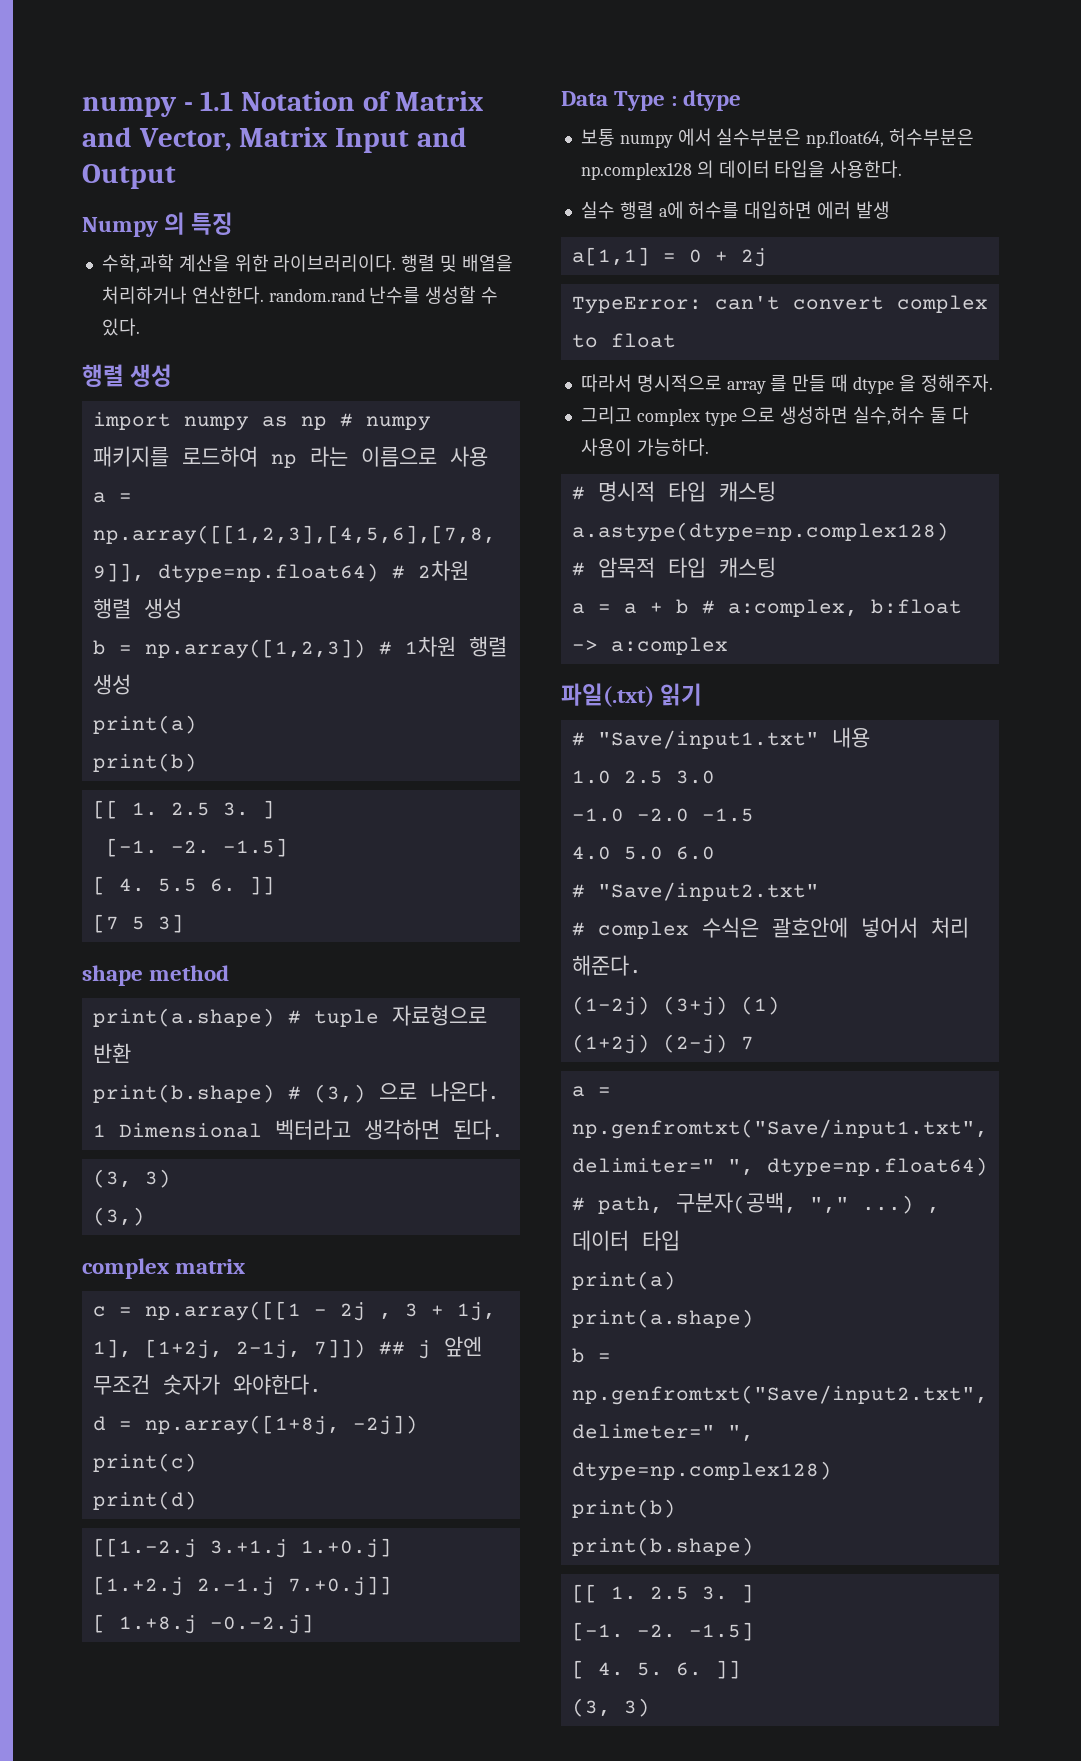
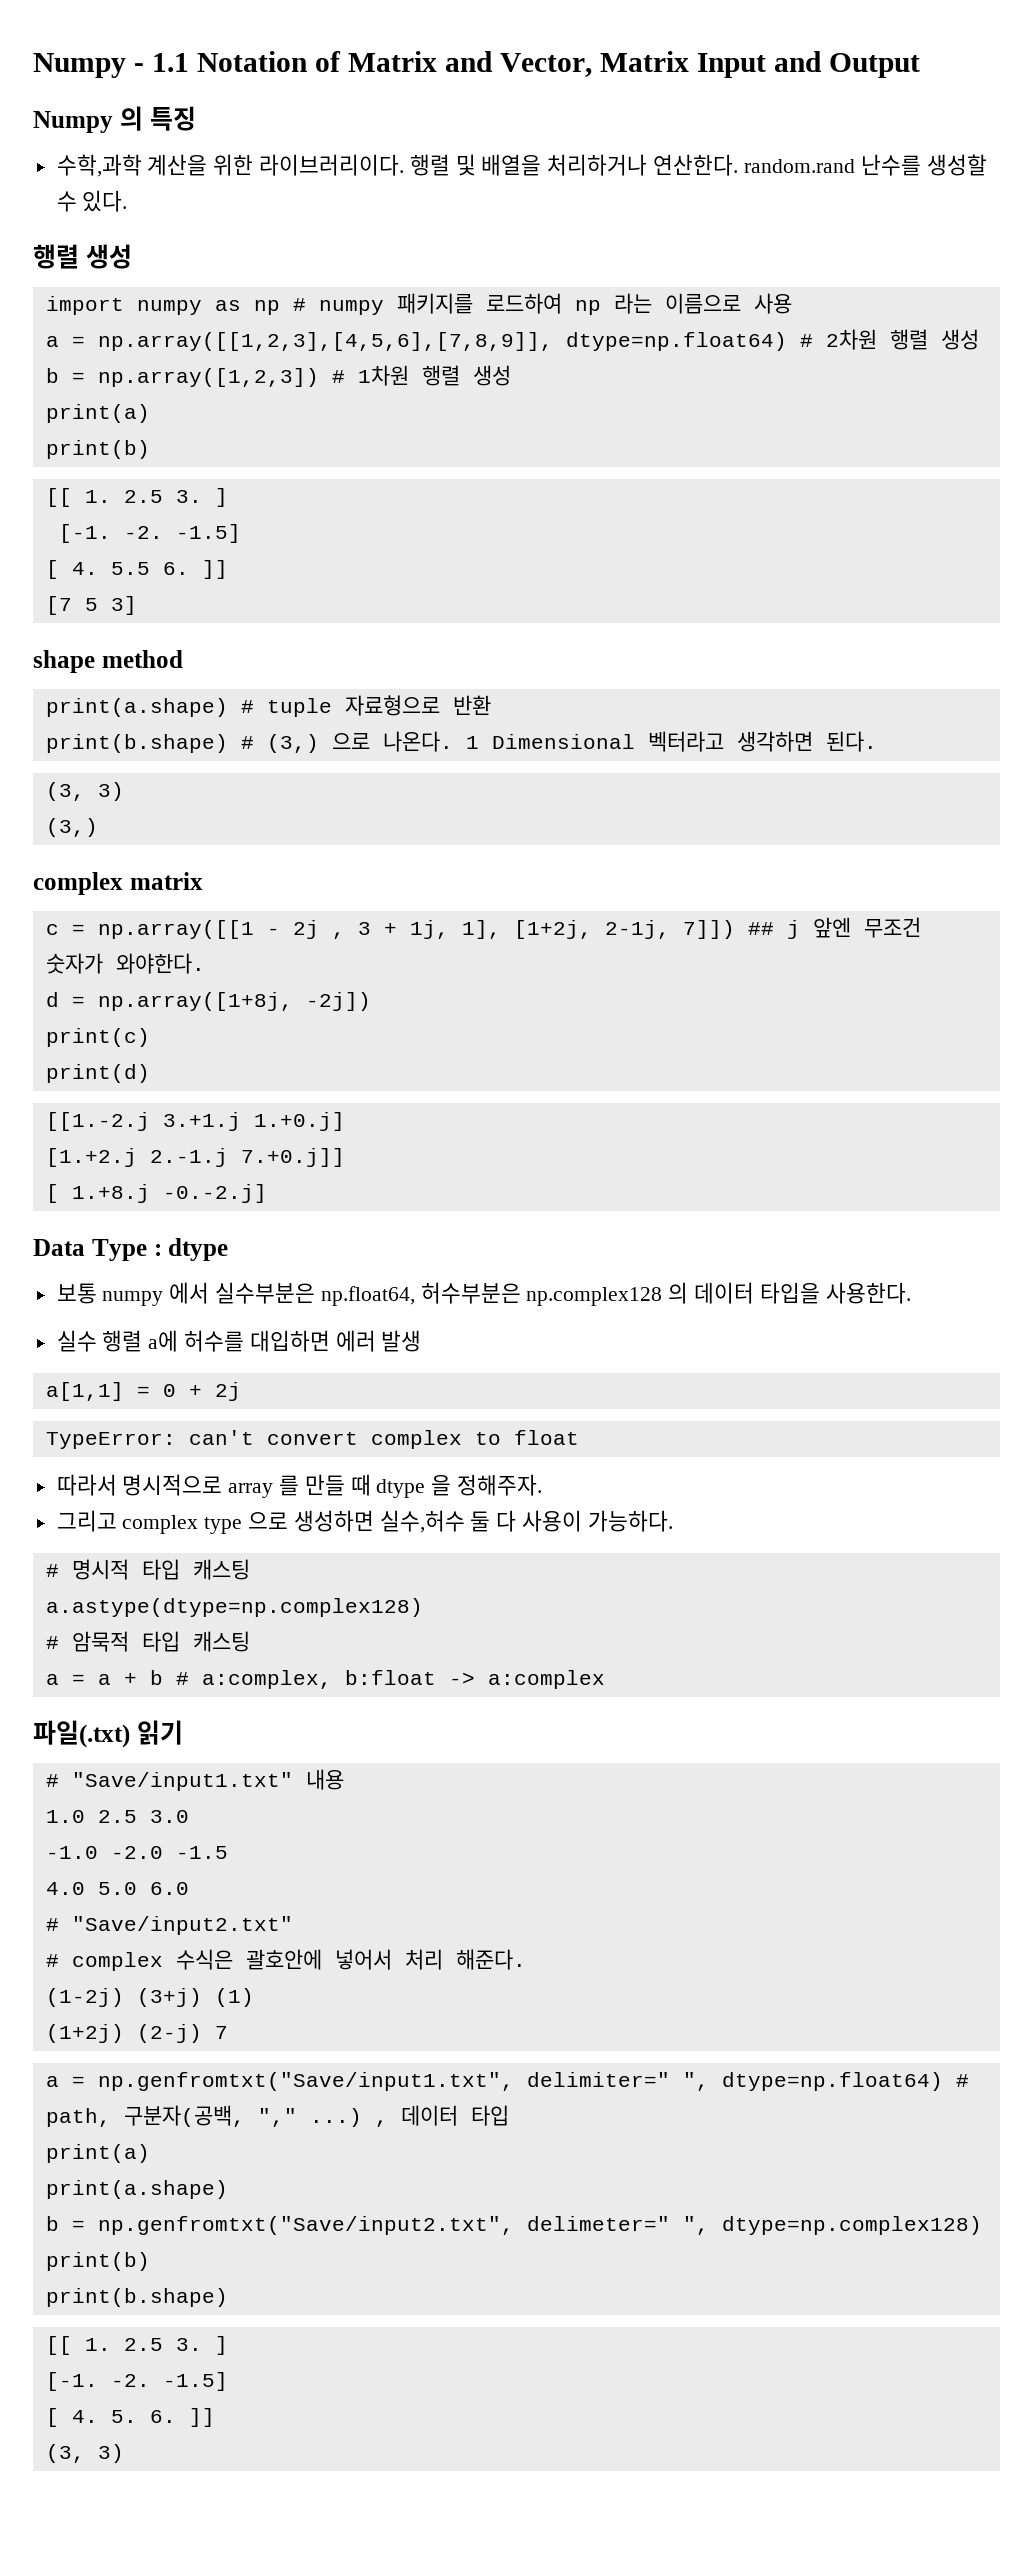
[82,96,177,117] numpy -> [33,53,126,78] Numpy

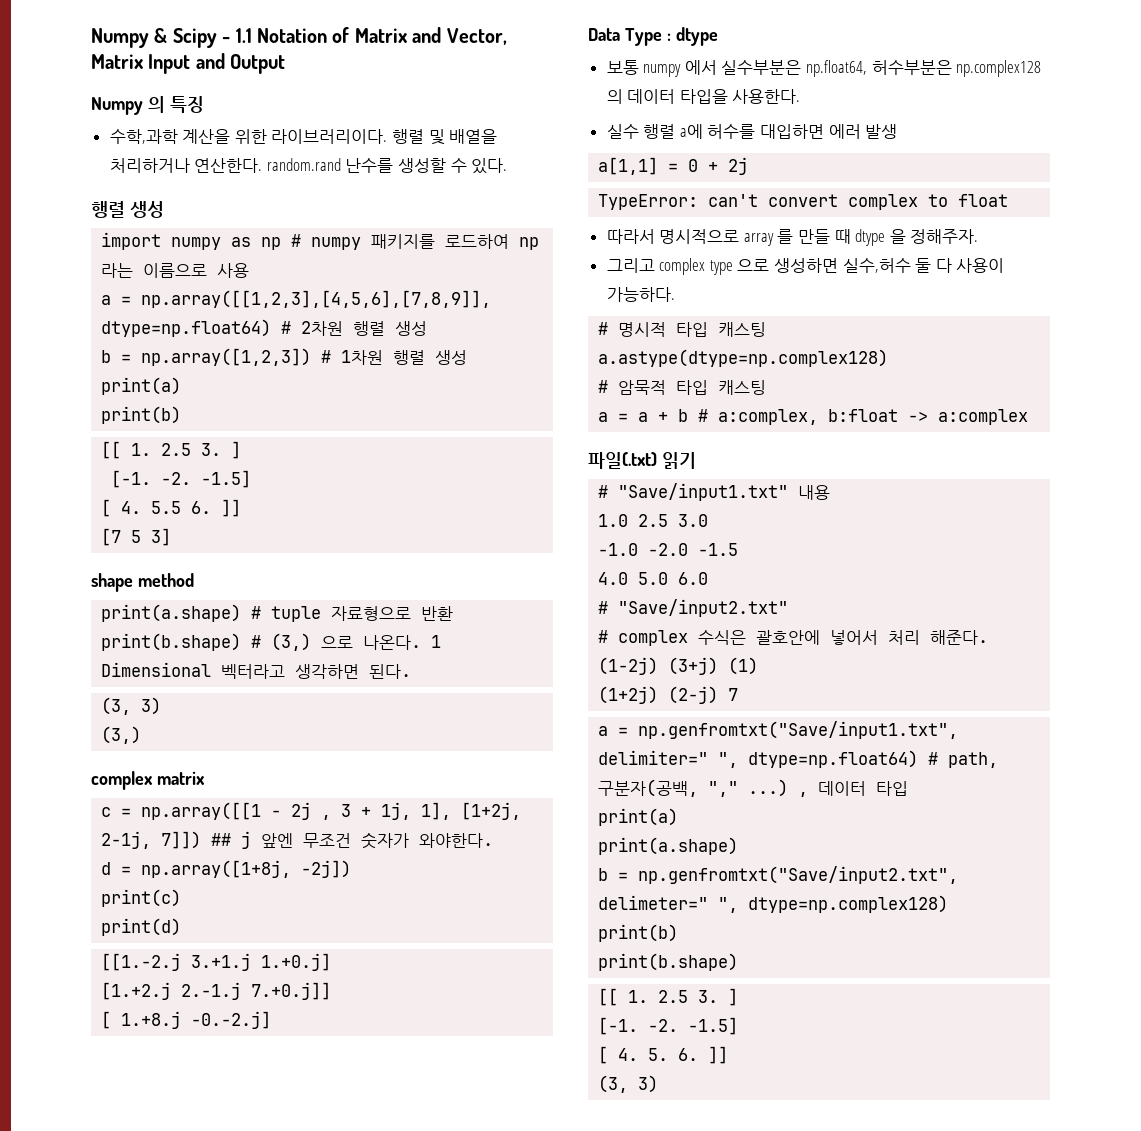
[33,53,126,78] Numpy -> [91,28,217,48] Numpy & Scipy

